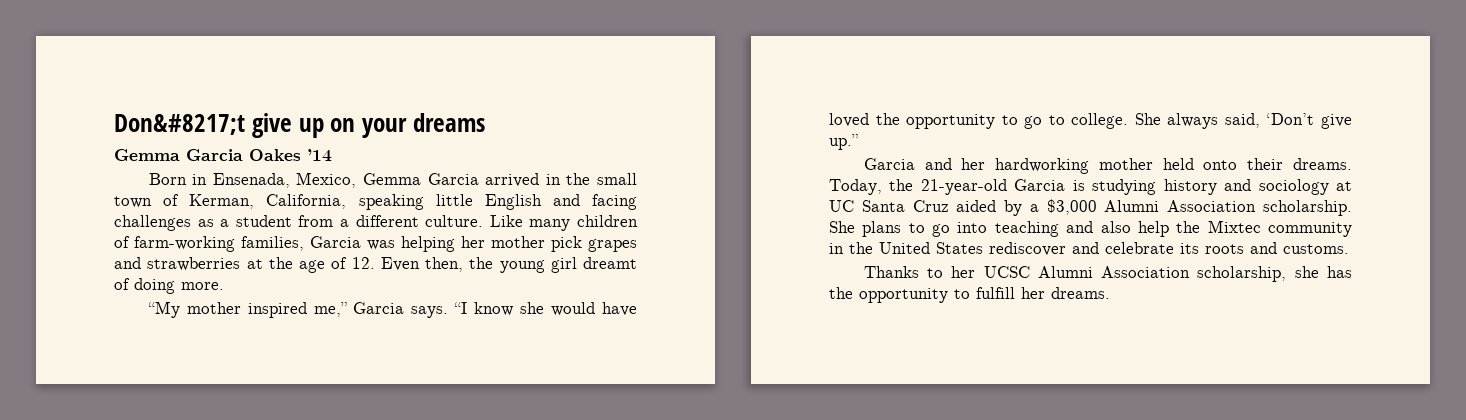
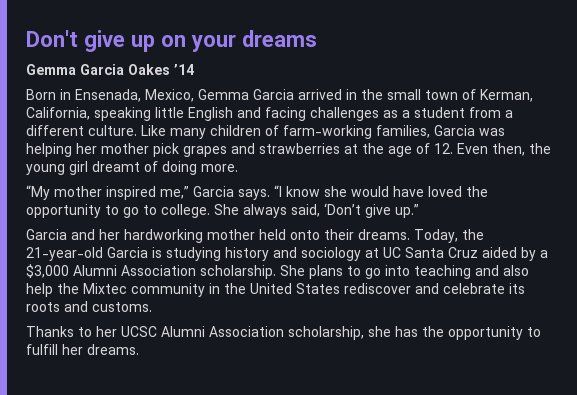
[114,114,245,135] Don&#8217;t -> [26,30,78,47] Don't

